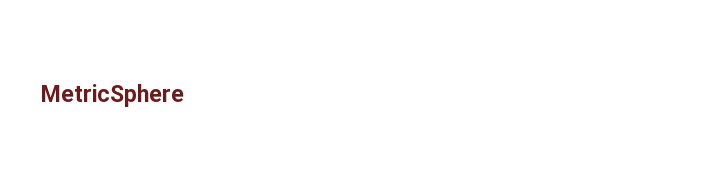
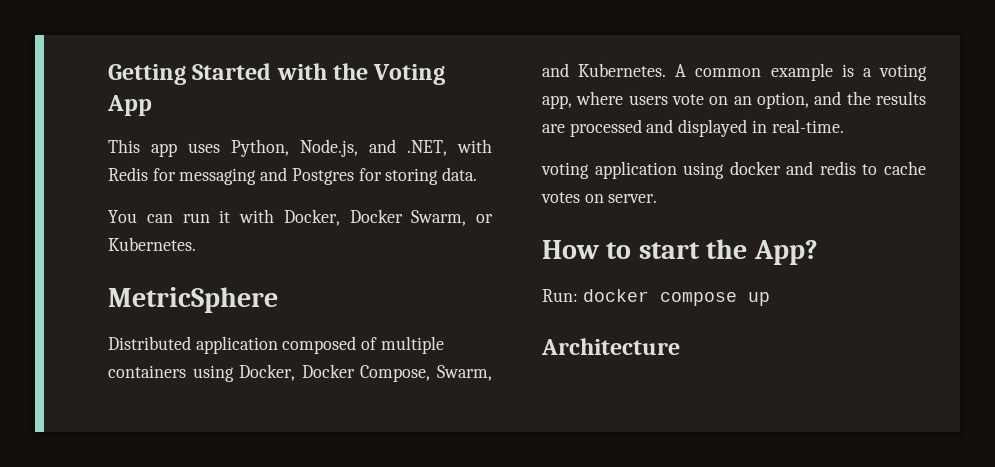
[41,84,184,107] MetricSphere -> [108,63,446,85] [107,95,152,116] [108,139,492,157] [108,167,478,185] [108,209,493,226] [108,237,196,251] [108,287,278,313] [108,336,444,354] [108,364,492,382] [542,63,927,81] [542,91,926,109] [542,119,844,137] [541,161,926,179] [541,192,658,203] [542,239,818,265] [542,289,770,306] [541,338,680,355] Getting Started with the Voting App // This app uses Python, Node.js, and .NET, with Redis for messaging and Postgres for storing data. // You can run it with Docker, Docker Swarm, or Kubernetes. // MetricSphere // Distributed application composed of multiple containers using Docker, Docker Compose, Swarm, and Kubernetes. A common example is a voting app, where users vote on an option, and the results are processed and displayed in real-time. // voting application using docker and redis to cache votes on server. // How to start the App? // Run: docker compose up // Architecture

